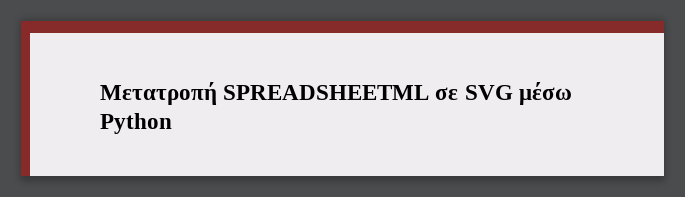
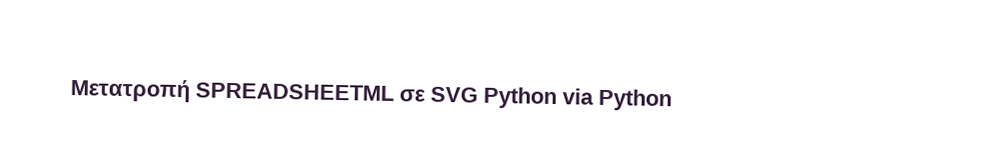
[518,82,572,105] μέσω -> [483,86,594,110] Python via

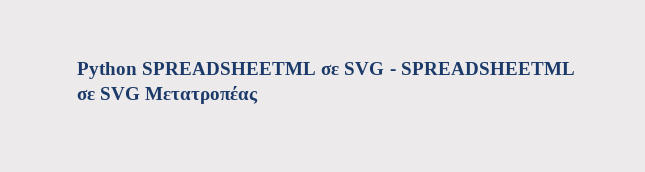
[70,78,672,112] Μετατροπή SPREADSHEETML σε SVG Python via Python -> [77,62,575,79] [77,86,259,104] Python SPREADSHEETML σε SVG - SPREADSHEETML σε SVG Μετατροπέας

